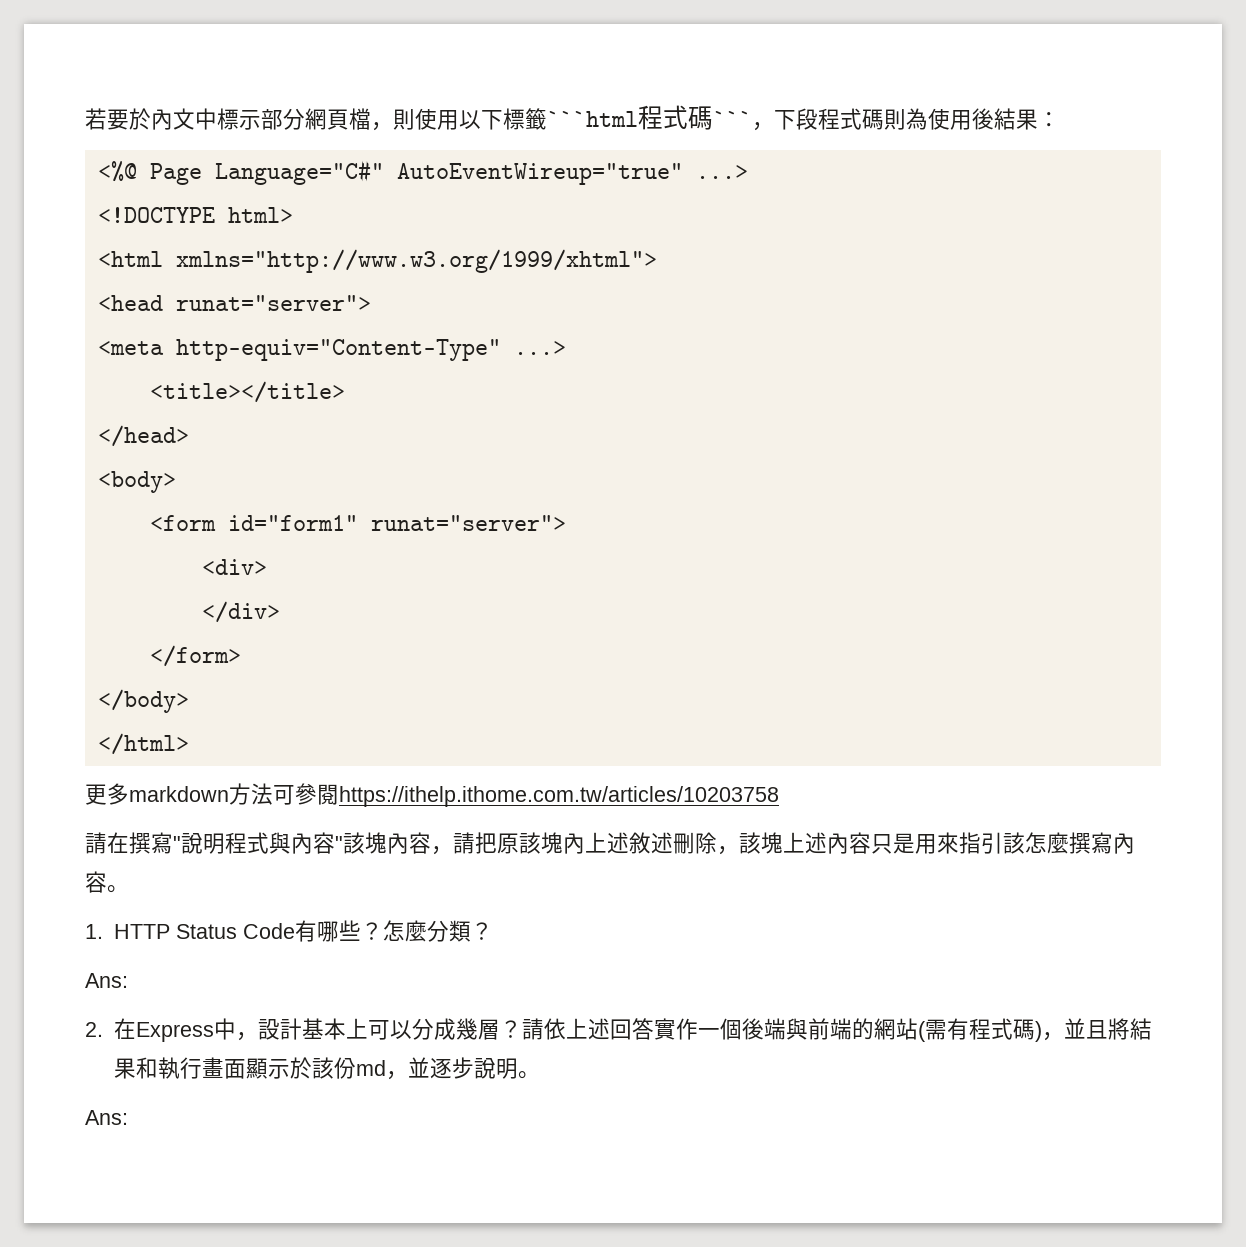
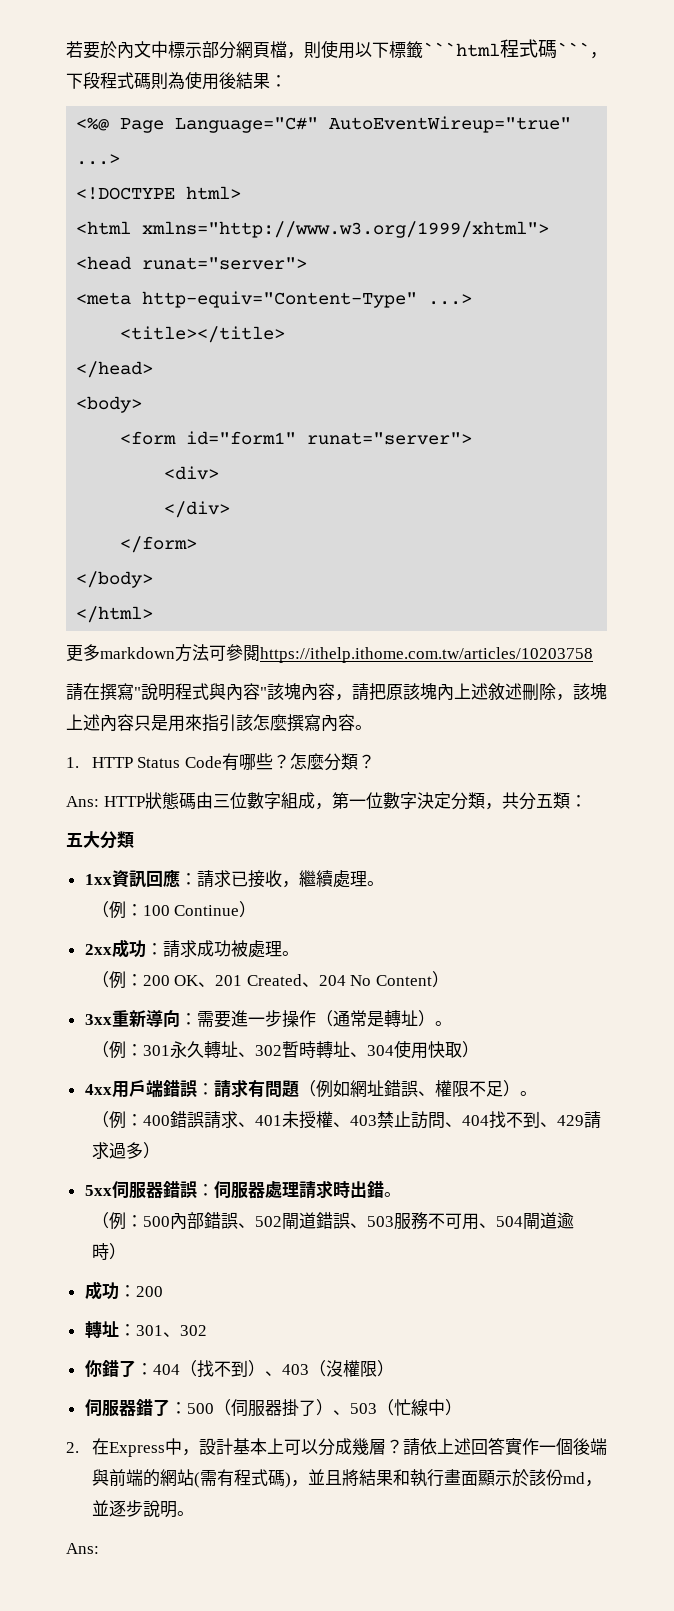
(128, 980) none -> [103,792,587,810] [66,831,134,849] [84,870,384,888] [91,901,257,919] [84,939,299,958] [91,971,449,989] [84,1010,452,1028] [91,1040,479,1059] [84,1079,537,1098] [91,1111,601,1129] [91,1142,160,1159] [84,1180,401,1199] [91,1212,574,1230] [91,1243,126,1260] [84,1281,163,1300] [84,1321,207,1338] [84,1360,394,1377] [84,1399,462,1417] HTTP狀態碼由三位數字組成，第一位數字決定分類，共分五類： // 五大分類 // 1xx資訊回應：請求已接收，繼續處理。 // （例：100 Continue） // 2xx成功：請求成功被處理。 // （例：200 OK、201 Created、204 No Content） // 3xx重新導向：需要進一步操作（通常是轉址）。 // （例：301永久轉址、302暫時轉址、304使用快取） // 4xx用戶端錯誤：請求有問題（例如網址錯誤、權限不足）。 // （例：400錯誤請求、401未授權、403禁止訪問、404找不到、429請求過多） // 5xx伺服器錯誤：伺服器處理請求時出錯。 // （例：500內部錯誤、502閘道錯誤、503服務不可用、504閘道逾時） // 成功：200 // 轉址：301、302 // 你錯了：404（找不到）、403（沒權限） // 伺服器錯了：500（伺服器掛了）、503（忙線中）

